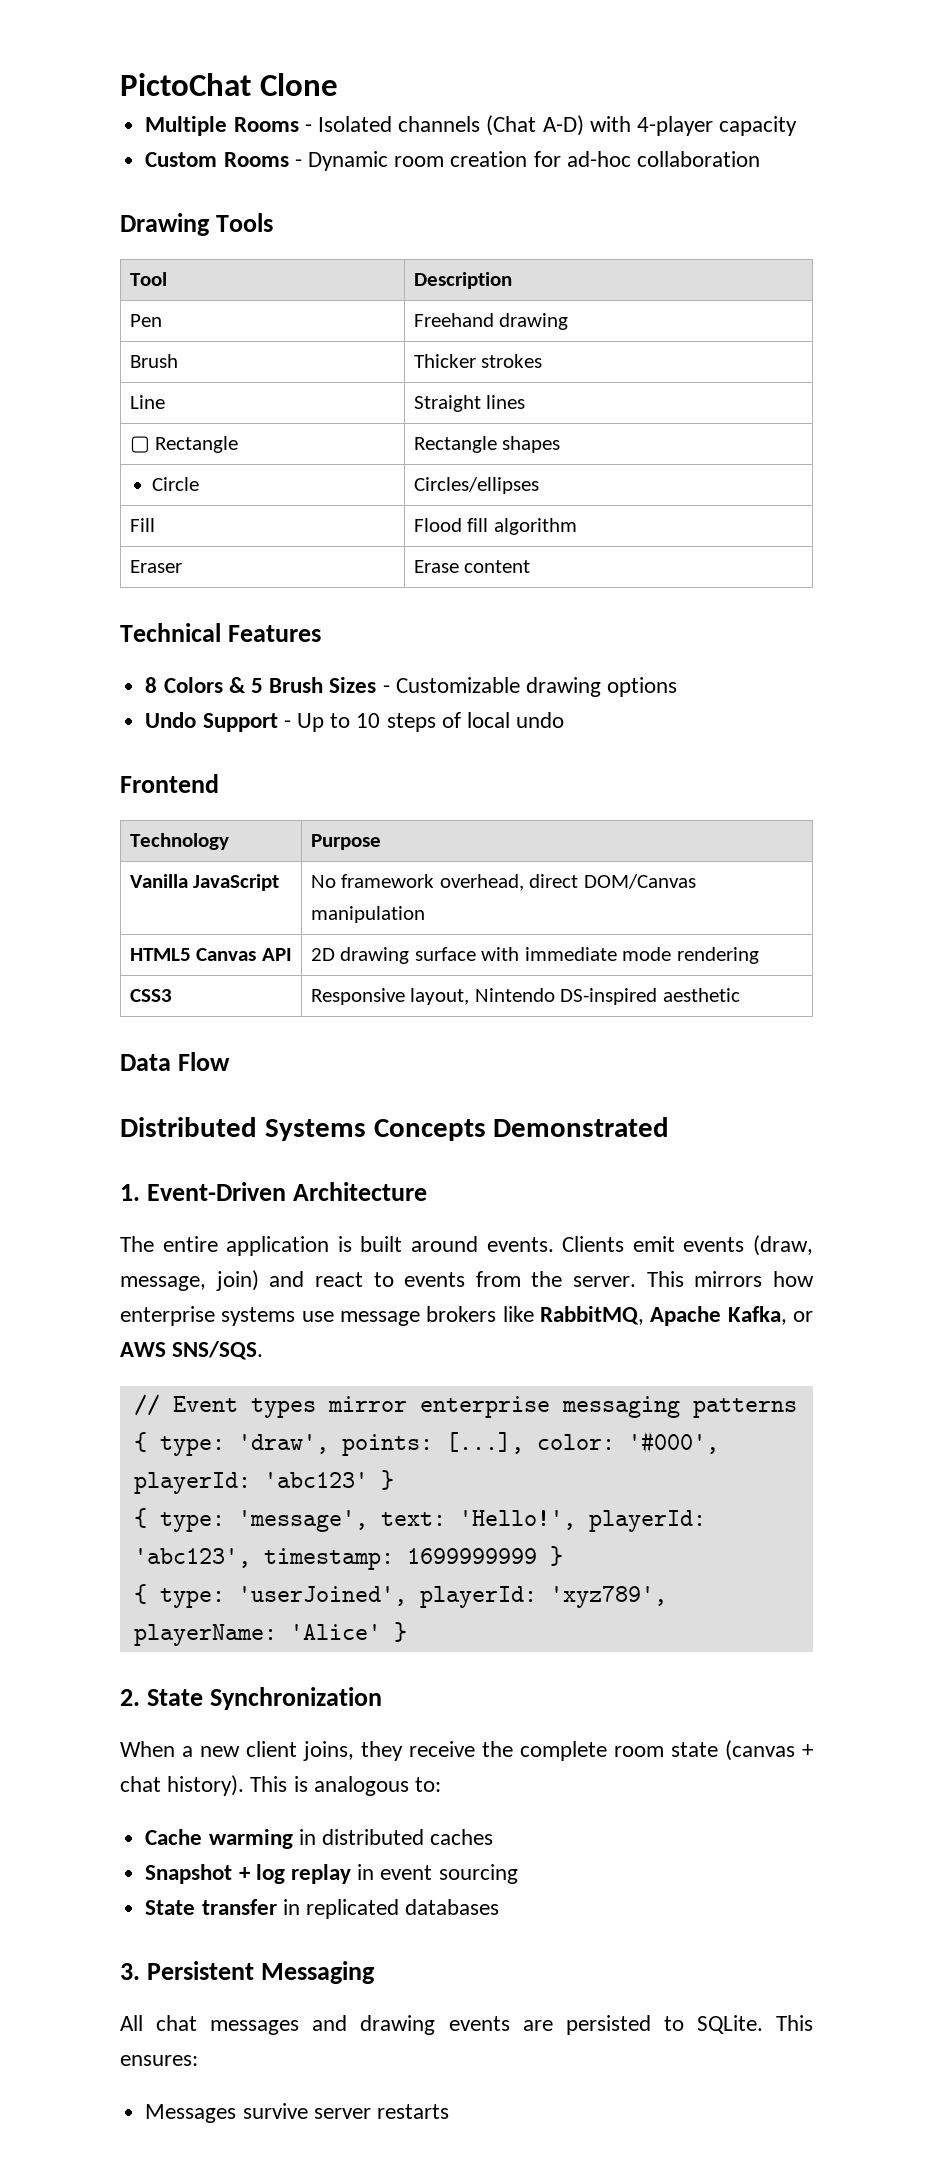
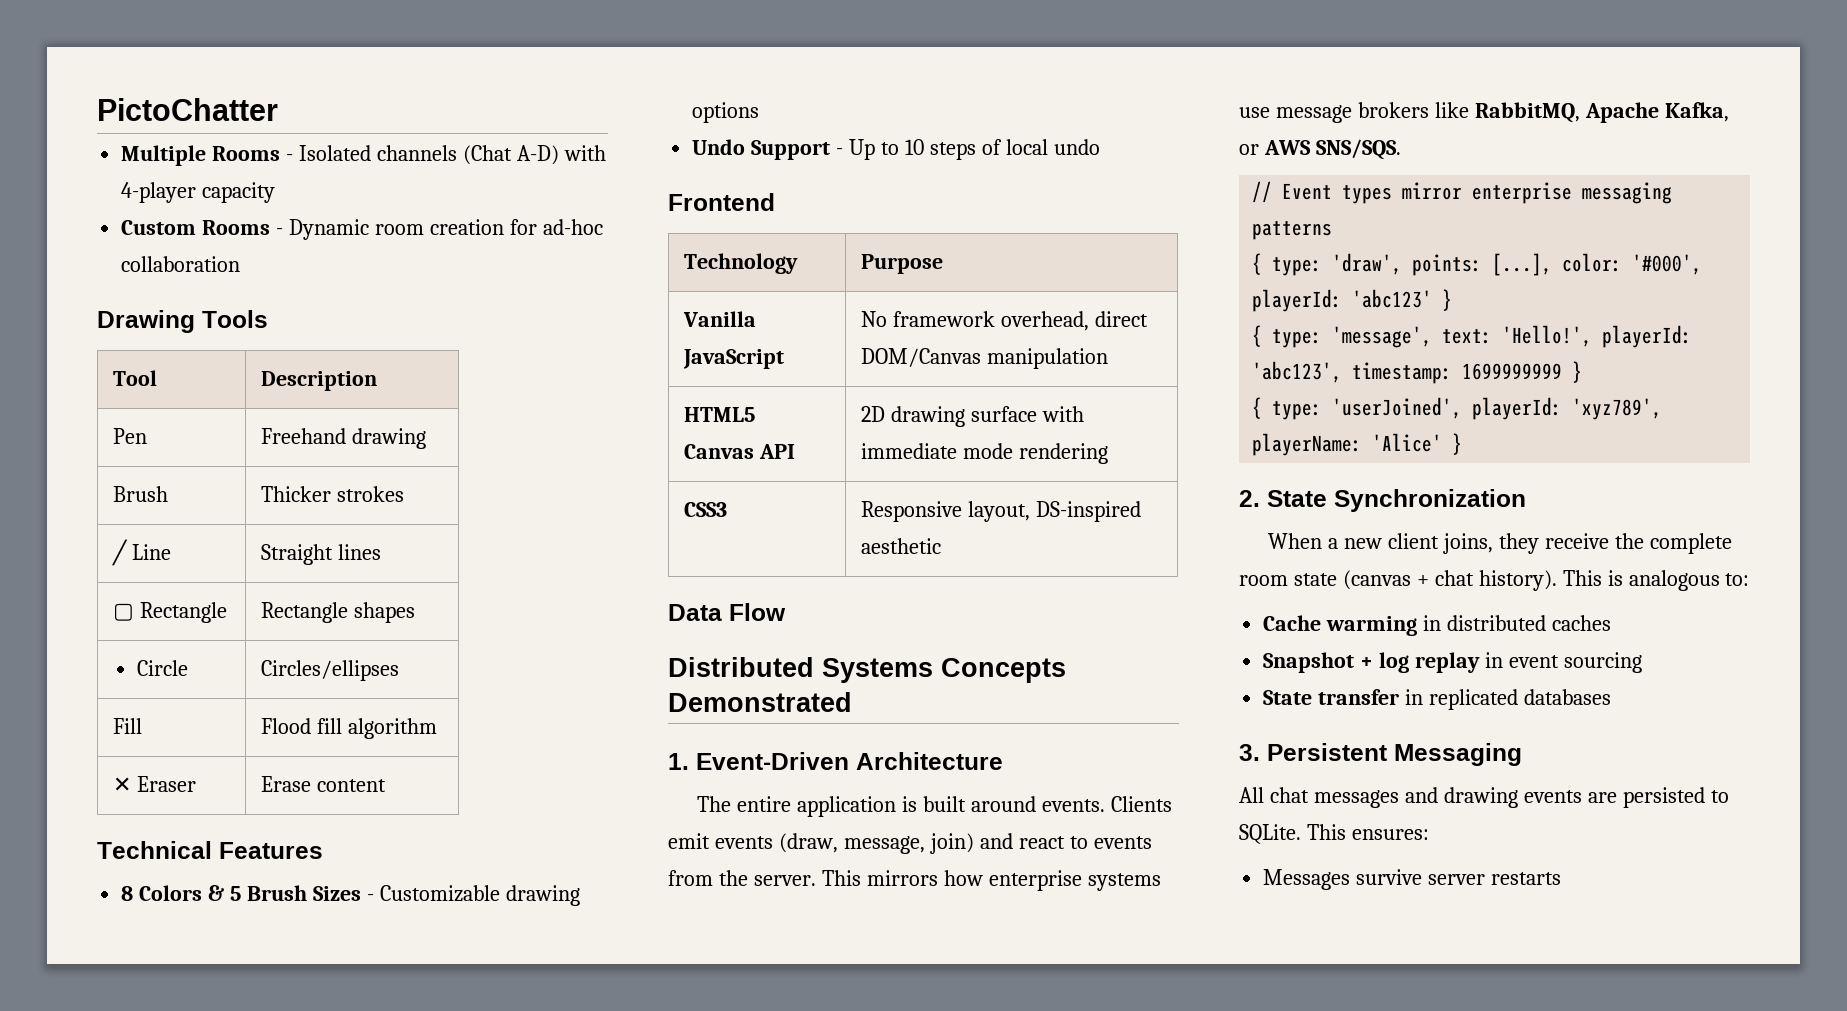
[120,73,338,96] PictoChat Clone -> [97,98,278,121] PictoChatter
(543, 361) none -> [111,539,128,566] ╱
(577, 526) none -> [112,777,131,792] ✕
[474,988,555,1002] Nintendo -> (1030, 511) none

